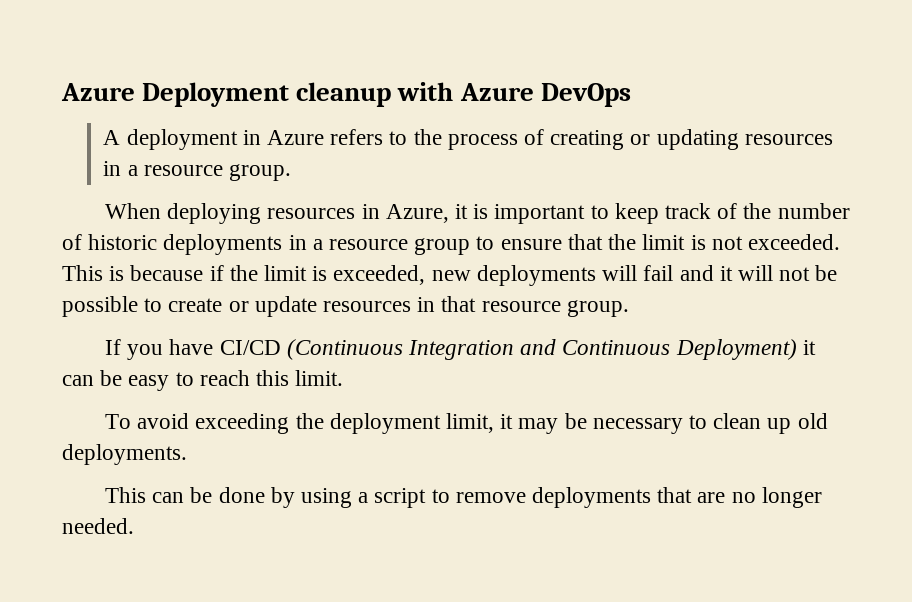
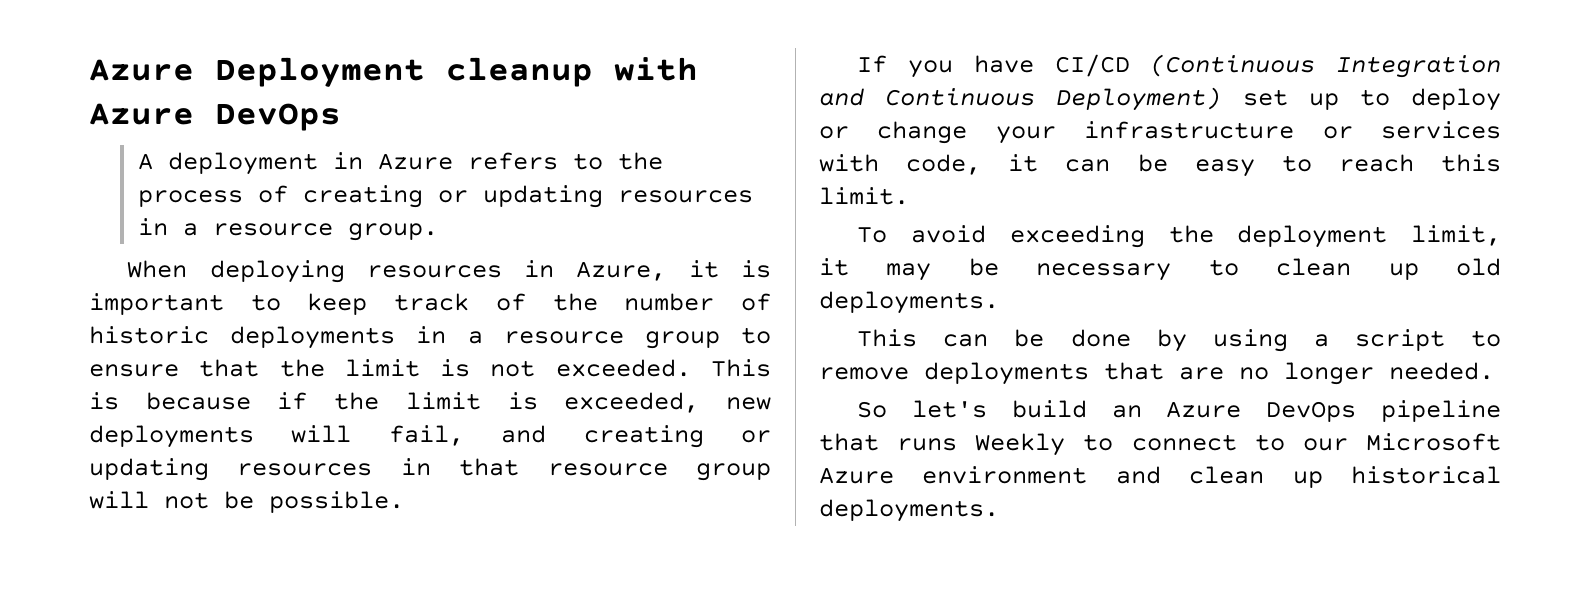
[643,265,838,281] [62,296,629,317] fail and it will not be possible to create or update resources in that resource group. -> [388,425,771,448] [89,458,771,481] [89,491,404,513] fail, and creating or updating resources in that resource group will not be possible.
(797, 349) none -> [1242,88,1501,111] [819,121,1501,144] [819,154,982,175] set up to deploy or change your infrastructure or services with code,
(134, 526) none -> [857,400,1501,422] [819,433,1501,456] [819,466,1501,488] [819,499,999,522] // So let's build an Azure DevOps pipeline that runs Weekly to connect to our Microsoft Azure environment and clean up historical deployments.

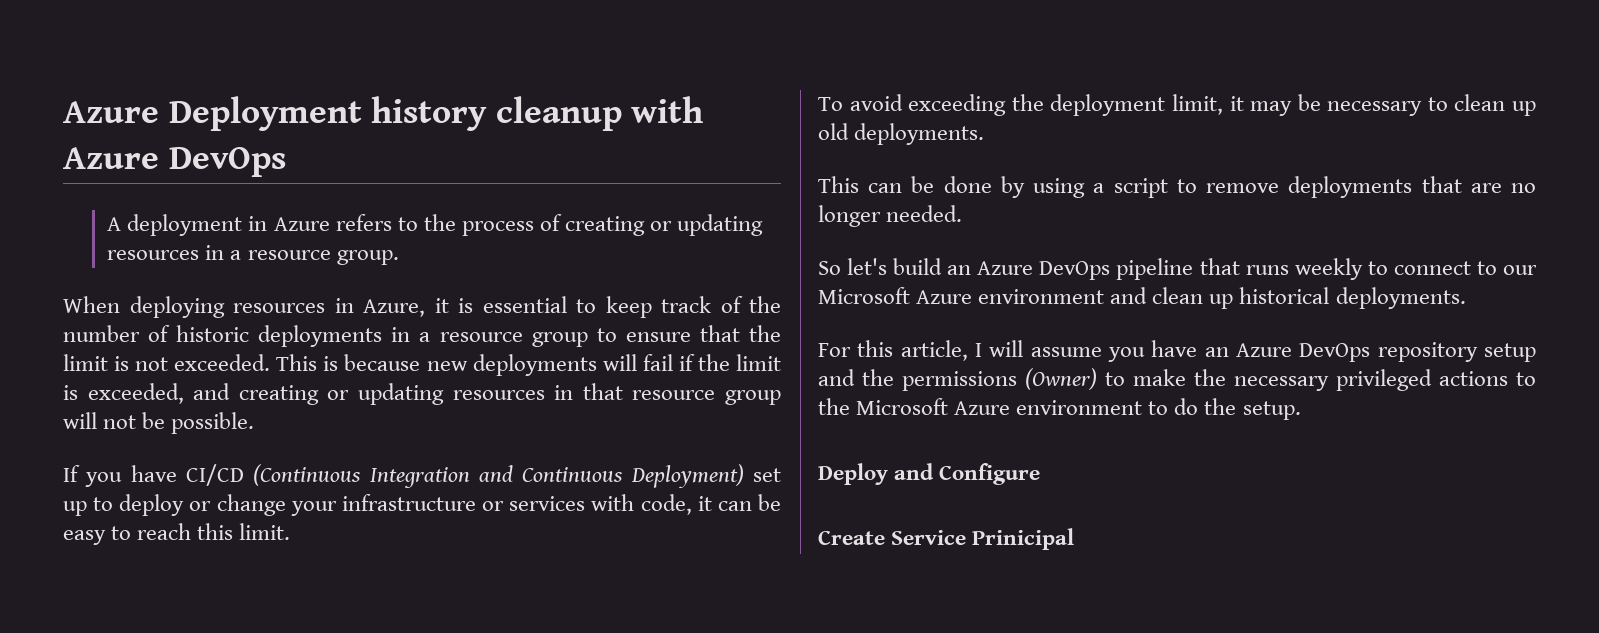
(425, 72) none -> [371,96,488,131] history
[89,293,224,315] important -> [482,296,567,313] essential
(251, 401) none -> [426,354,673,376] new deployments will fail
[726,397,771,410] [89,425,464,448] new deployments will fail, -> (184, 393) none
[975,433,1066,456] Weekly -> [1294,258,1363,280] weekly
(999, 510) none -> [818,340,1536,362] [818,368,1536,391] [818,398,1301,420] [818,463,1041,485] [818,528,1075,550] // For this article, I will assume you have an Azure DevOps repository setup and the permissions (Owner) to make the necessary privileged actions to the Microsoft Azure environment to do the setup. // Deploy and Configure // Create Service Prinicipal

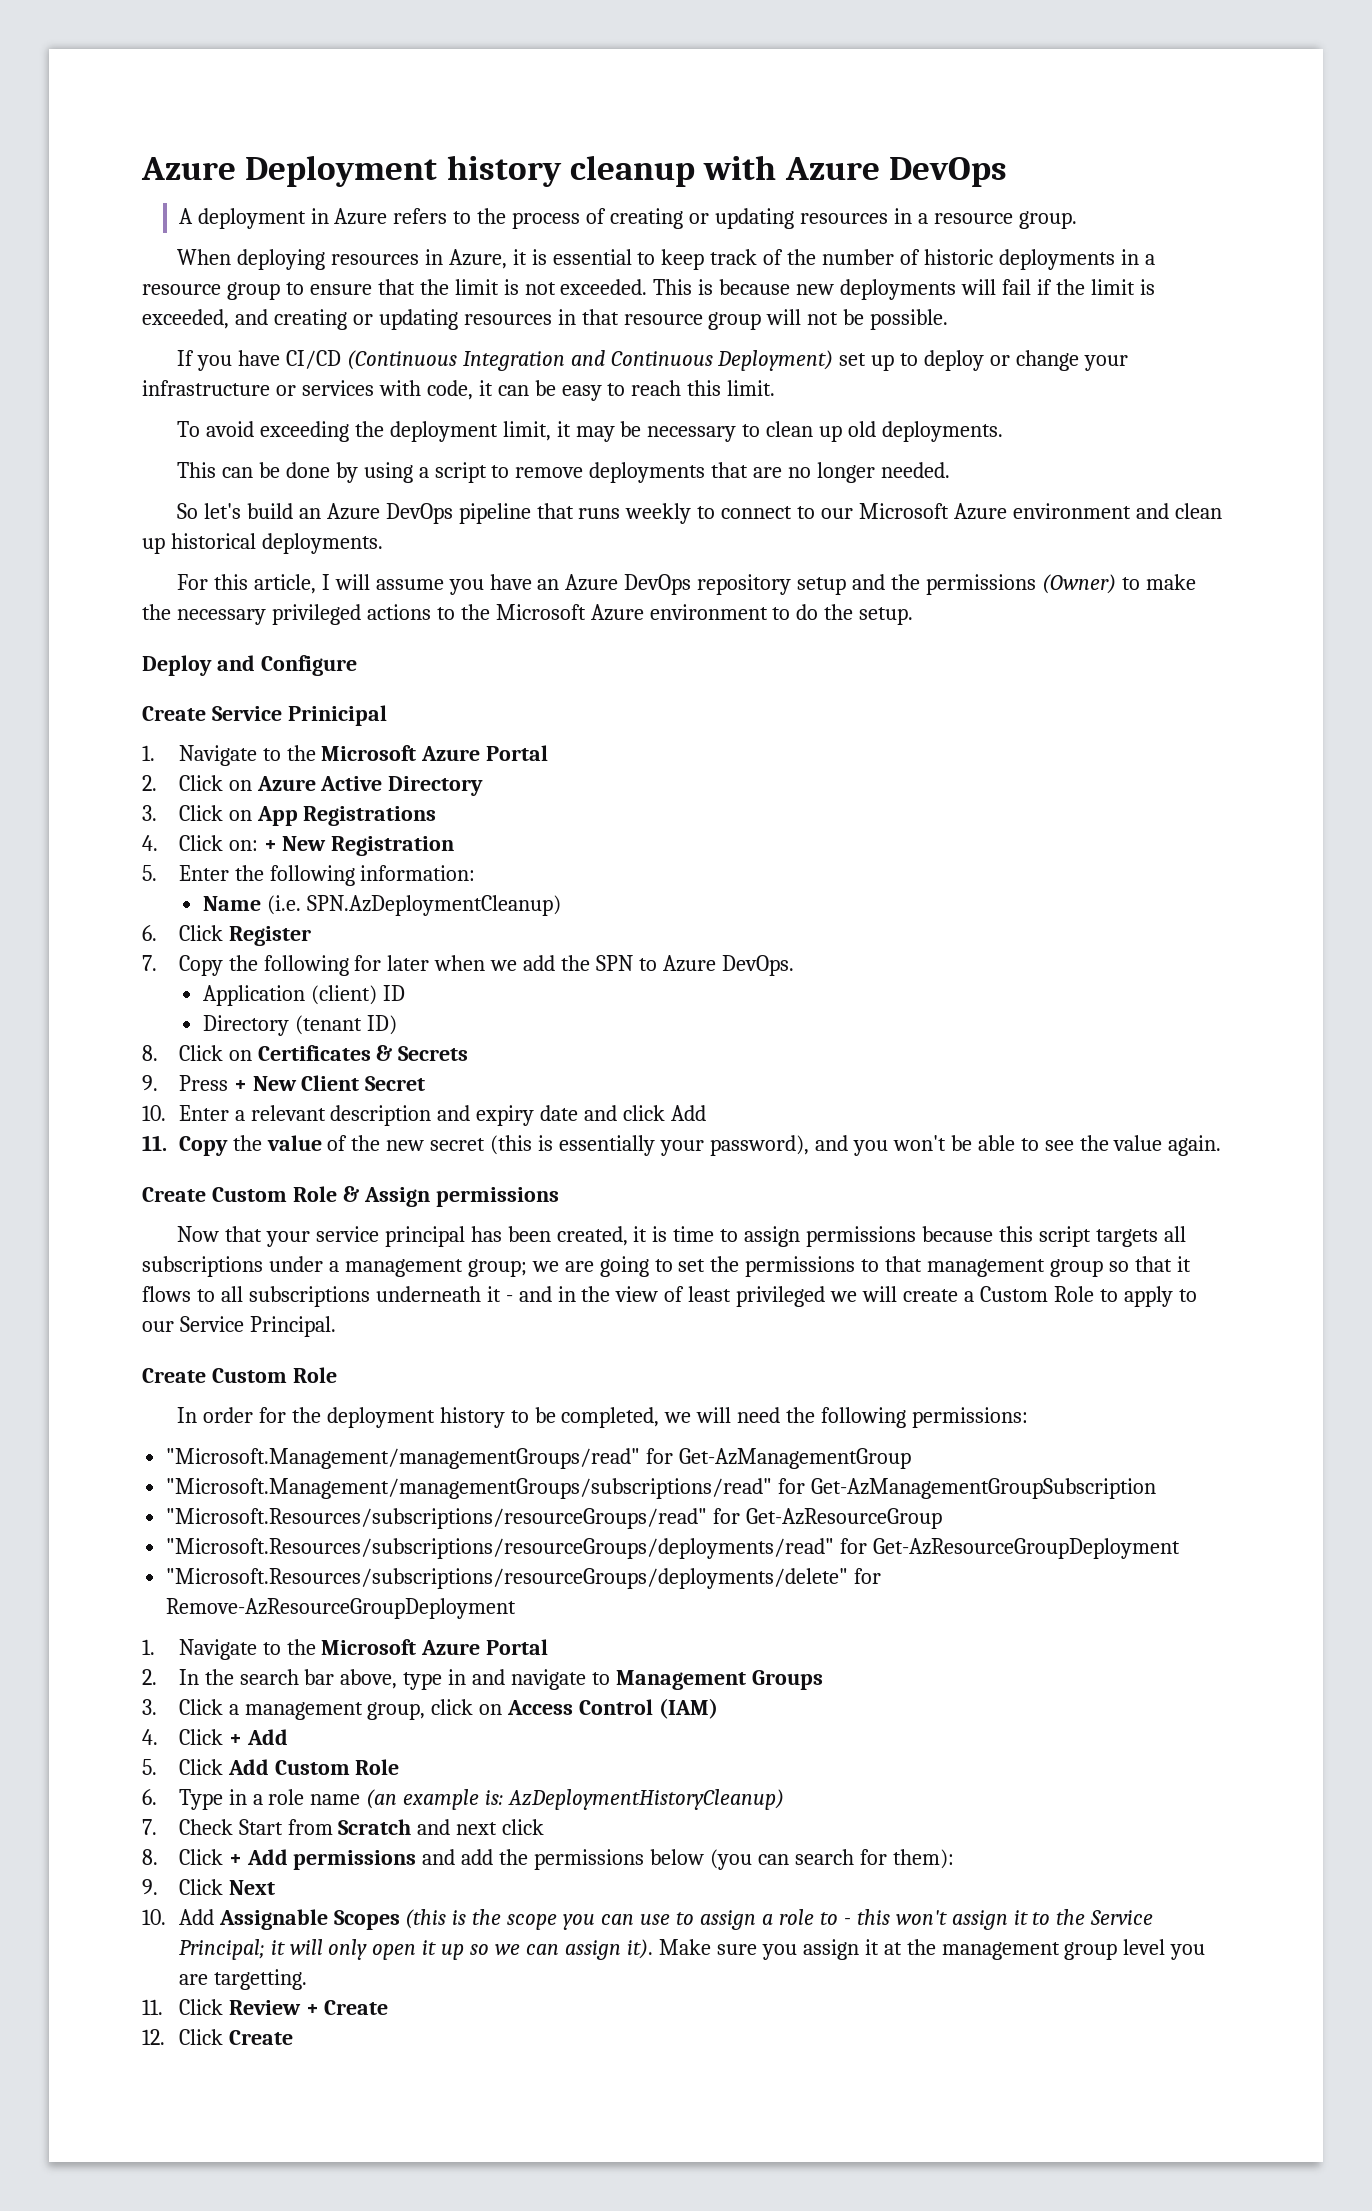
(1075, 539) none -> [142,745,549,766] [142,775,484,796] [142,805,437,826] [142,835,455,856] [142,865,476,886] [202,895,561,916] [142,925,311,946] [142,955,794,976] [202,985,405,1006] [202,1015,397,1036] [142,1045,469,1061] [142,1075,426,1091] [142,1105,707,1126] [142,1135,1222,1156] [142,1186,559,1207] [176,1226,1186,1247] [142,1256,1191,1277] [142,1286,1197,1307] [142,1316,336,1337] [142,1367,337,1383] [176,1407,1029,1428] [166,1448,912,1469] [166,1478,1157,1499] [166,1508,943,1529] [166,1538,1181,1559] [166,1568,882,1589] [166,1598,517,1619] [142,1639,549,1660] [142,1669,823,1690] [142,1698,719,1720] [142,1729,288,1745] [142,1759,400,1775] [142,1789,785,1810] [142,1819,545,1835] [142,1849,954,1870] [142,1879,275,1895] [142,1909,1154,1930] [178,1939,1206,1960] [178,1969,307,1990] [142,1999,389,2015] [142,2029,293,2045] // 1. Navigate to the Microsoft Azure Portal // 2. Click on Azure Active Directory // 3. Click on App Registrations // 4. Click on: + New Registration // 5. Enter the following information: // Name (i.e. SPN.AzDeploymentCleanup) // 6. Click Register // 7. Copy the following for later when we add the SPN to Azure DevOps. // Application (client) ID // Directory (tenant ID) // 8. Click on Certificates & Secrets // 9. Press + New Client Secret // 10. Enter a relevant description and expiry date and click Add // 11. Copy the value of the new secret (this is essentially your password), and you won't be able to see the value again. // Create Custom Role & Assign permissions // Now that your service principal has been created, it is time to assign permissions because this script targets all subscriptions under a management group; we are going to set the permissions to that management group so that it flows to all subscriptions underneath it - and in the view of least privileged we will create a Custom Role to apply to our Service Principal. // Create Custom Role // In order for the deployment history to be completed, we will need the following permissions: // "Microsoft.Management/managementGroups/read" for Get-AzManagementGroup // "Microsoft.Management/managementGroups/subscriptions/read" for Get-AzManagementGroupSubscription // "Microsoft.Resources/subscriptions/resourceGroups/read" for Get-AzResourceGroup // "Microsoft.Resources/subscriptions/resourceGroups/deployments/read" for Get-AzResourceGroupDeployment // "Microsoft.Resources/subscriptions/resourceGroups/deployments/delete" for Remove-AzResourceGroupDeployment // 1. Navigate to the Microsoft Azure Portal // 2. In the search bar above, type in and navigate to Management Groups // 3. Click a management group, click on Access Control (IAM) // 4. Click + Add // 5. Click Add Custom Role // 6. Type in a role name (an example is: AzDeploymentHistoryCleanup) // 7. Check Start from Scratch and next click // 8. Click + Add permissions and add the permissions below (you can search for them): // 9. Click Next // 10. Add Assignable Scopes (this is the scope you can use to assign a role to - this won't assign it to the Service Principal; it will only open it up so we can assign it). Make sure you assign it at the management group level you are targetting. // 11. Click Review + Create // 12. Click Create

